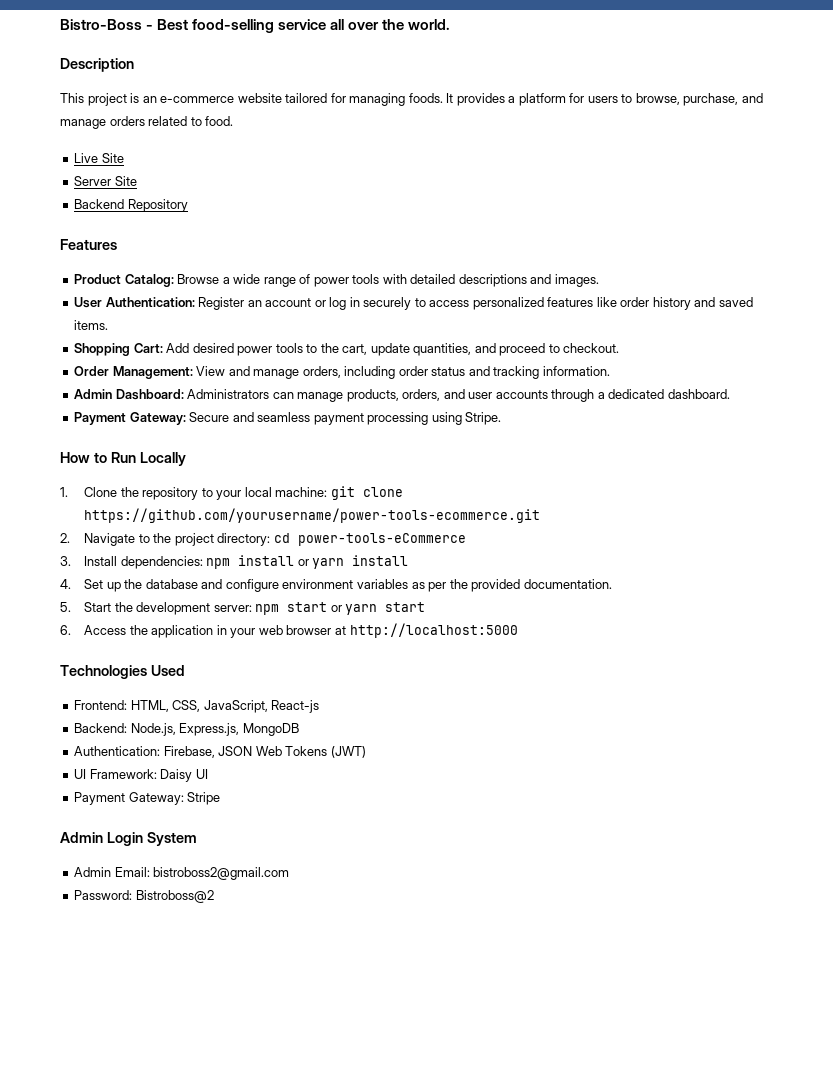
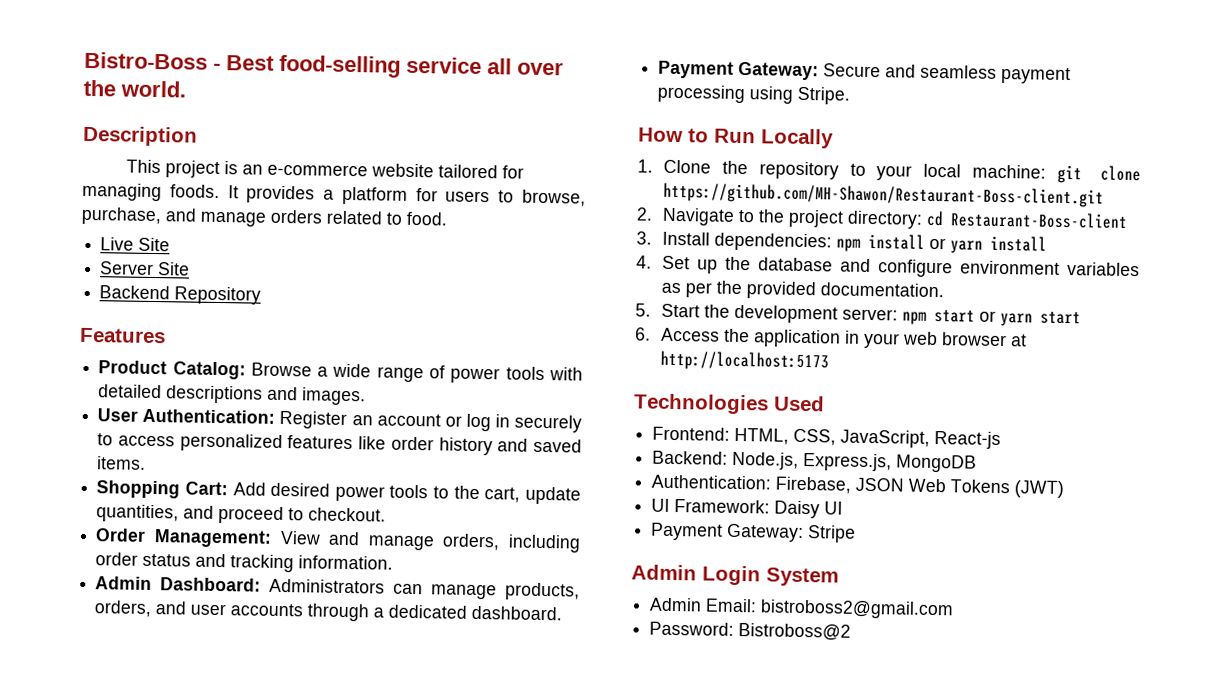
[84,508,541,523] https://github.com/yourusername/power-tools-ecommerce.git -> [662,182,1104,208] https://github.com/MH-Shawon/Restaurant-Boss-client.git
[297,533,466,546] power-tools-eCommerce -> [949,211,1128,229] Restaurant-Boss-client
[349,623,518,638] http://localhost:5000 -> [659,350,829,372] http://localhost:5173

